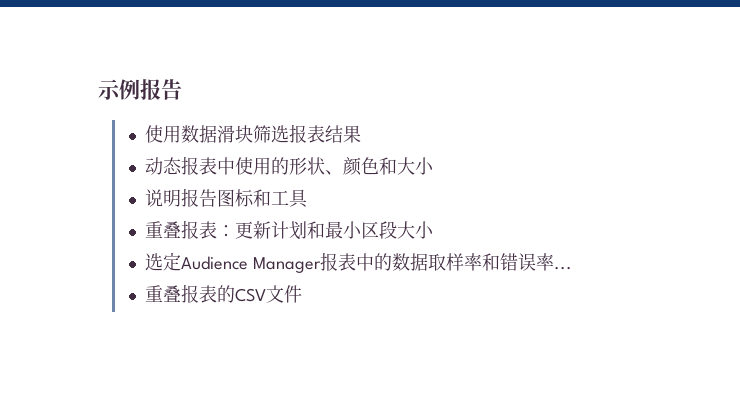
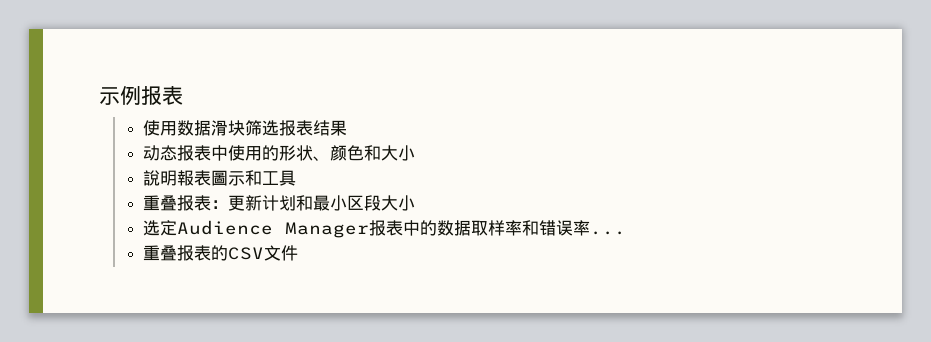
[161,79,182,100] 告 -> [162,86,183,105] 表
[144,188,254,207] 说明报告图标 -> [142,170,245,186] 說明報表圖示

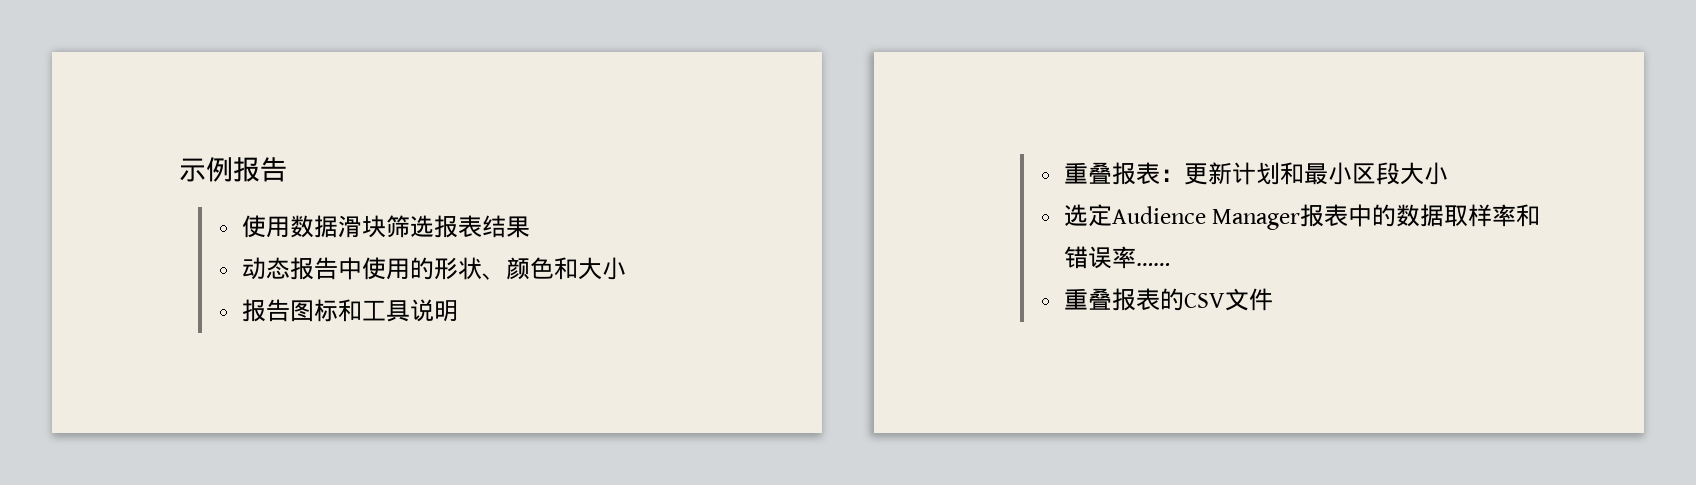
[162,86,183,105] 表 -> [260,157,287,182] 告
[193,145,211,161] 表 -> [313,257,338,280] 告
[142,170,245,186] 說明報表圖示 -> [241,299,338,322] 报告图标
(296, 178) none -> [409,299,458,322] 说明
[589,231,626,235] ... -> [1135,263,1170,266] ……

